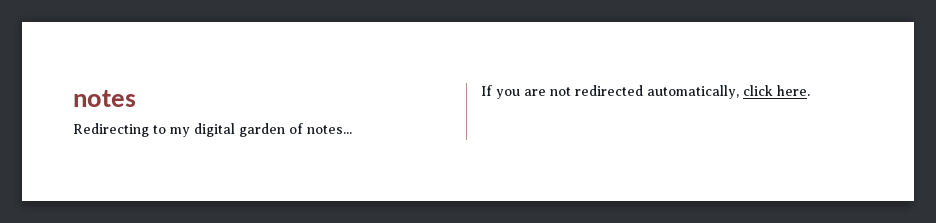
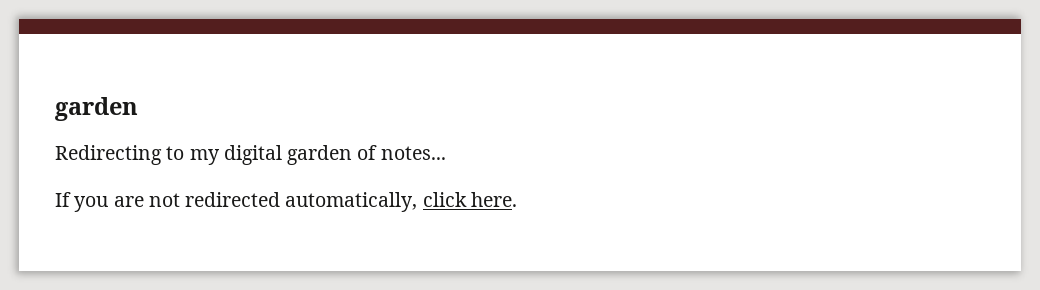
[73,90,136,107] notes -> [55,97,138,121] garden

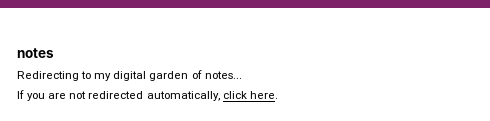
[55,97,138,121] garden -> [17,48,54,58] notes

